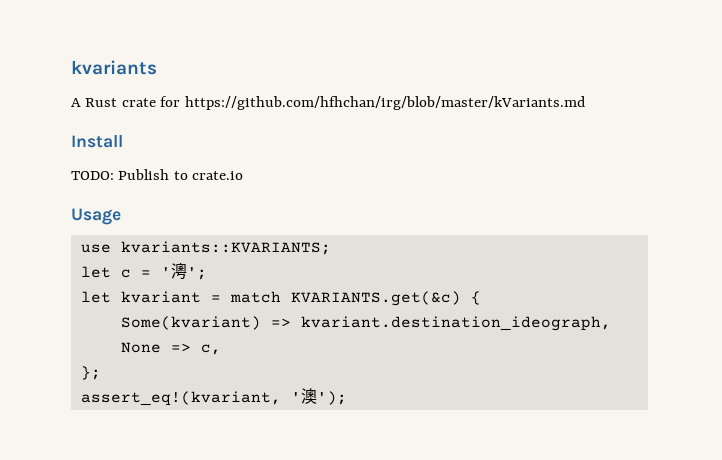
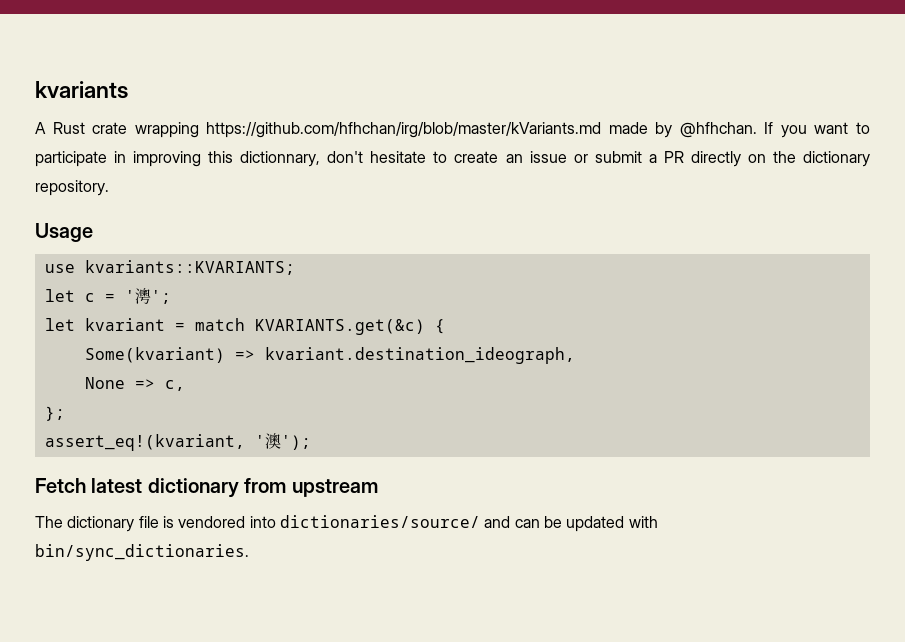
[160,96,181,107] for -> [134,122,199,138] wrapping
[71,135,123,148] [71,169,244,180] // Install // TODO: Publish to crate.io -> [608,122,870,138] [35,151,870,167] [35,180,109,196] made by @hfhchan. If you want to participate in improving this dictionnary, don't hesitate to create an issue or submit a PR directly on the dictionary repository.
(347, 398) none -> [35,478,378,498] [35,515,658,532] [35,544,249,561] // Fetch latest dictionary from upstream // The dictionary file is vendored into dictionaries/source/ and can be updated with bin/sync_dictionaries.

